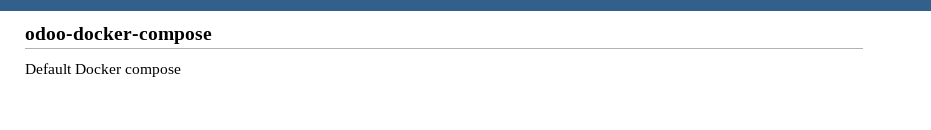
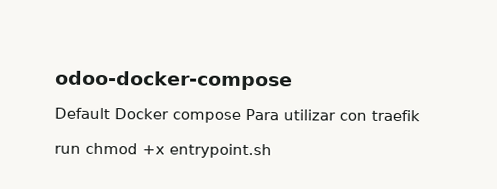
(182, 72) none -> [245,108,420,122] [54,142,272,159] Para utilizar con traefik // run chmod +x entrypoint.sh

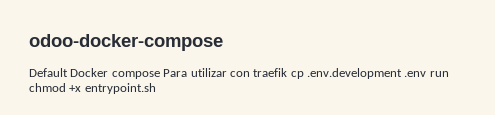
(420, 115) // -> [290,68,427,79] cp .env.development .env

